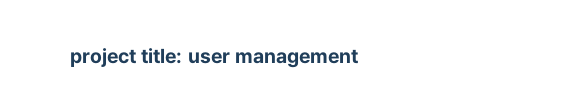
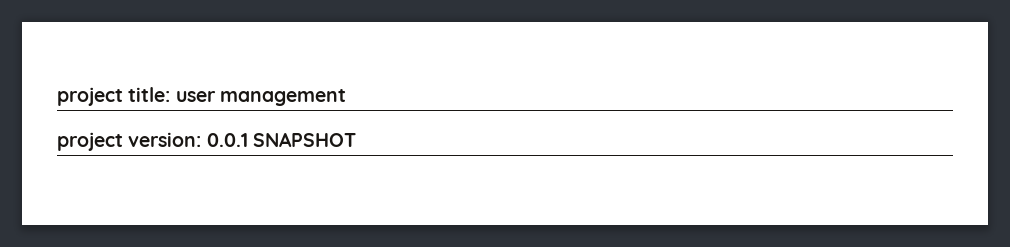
(359, 58) none -> [57,132,356,151] // project version: 0.0.1 SNAPSHOT

